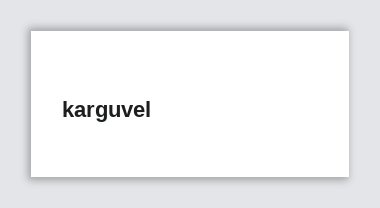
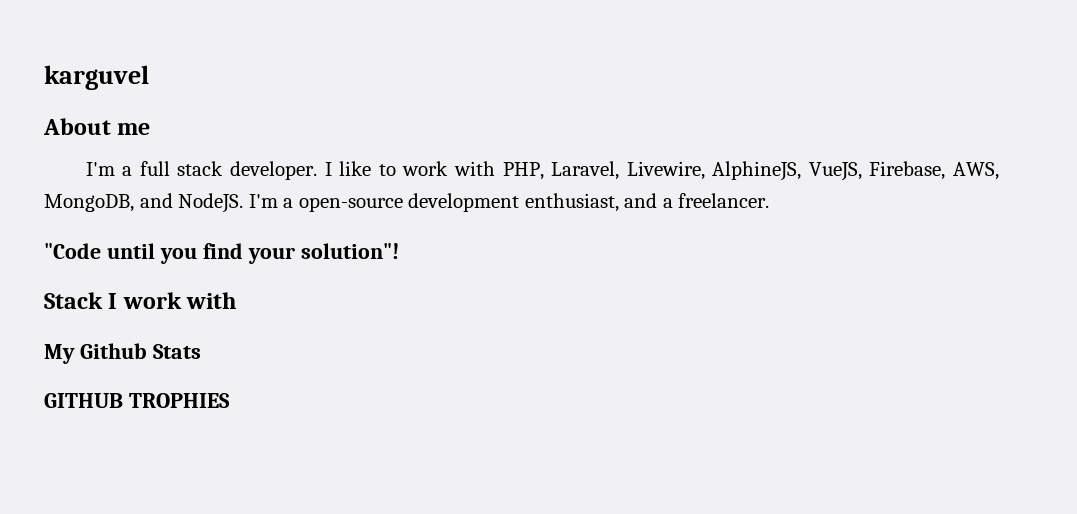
(151, 111) none -> [43,118,151,135] [85,161,1000,181] [44,193,770,213] [44,243,399,264] [44,292,237,309] [44,343,201,364] [44,393,230,408] // About me // I'm a full stack developer. I like to work with PHP, Laravel, Livewire, AlphineJS, VueJS, Firebase, AWS, MongoDB, and NodeJS. I'm a open-source development enthusiast, and a freelancer. // "Code until you find your solution"! // Stack I work with // My Github Stats // GITHUB TROPHIES

